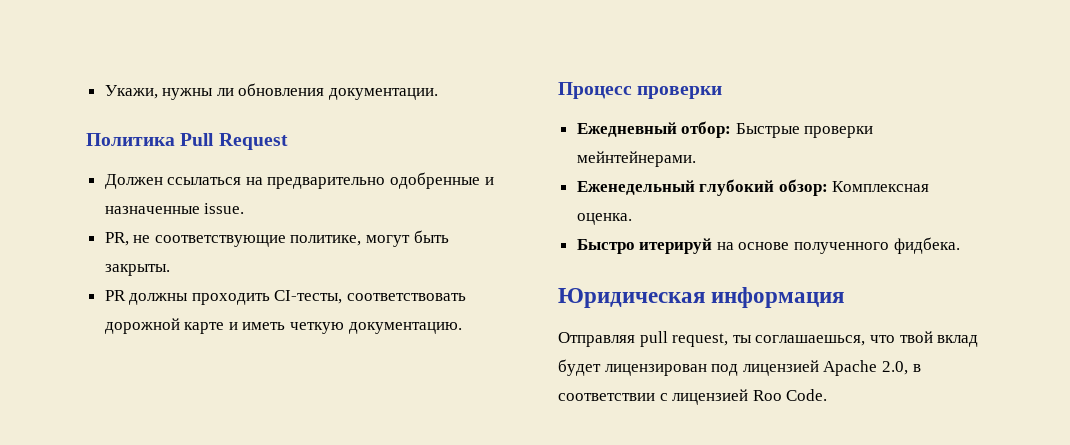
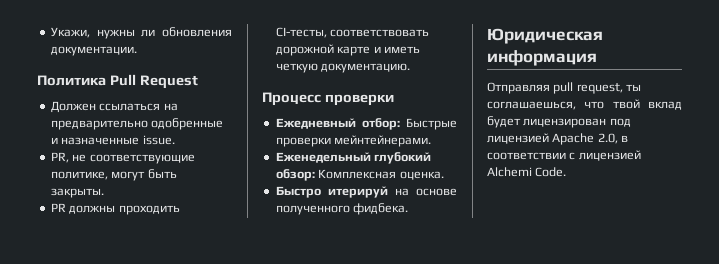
[752,390,782,401] Roo -> [487,167,532,177] Alchemi

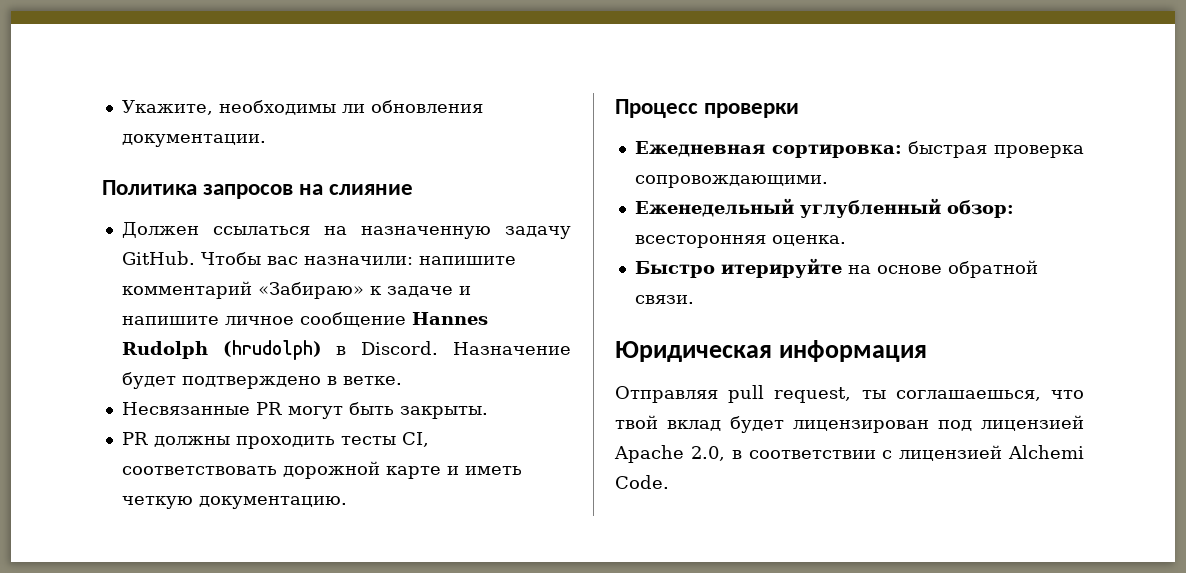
[50,27,135,39] Укажи, нужны -> [121,100,336,115] Укажите, необходимы
[109,74,198,89] Pull Request -> [203,184,414,199] запросов на слияние
[50,118,224,130] [50,135,175,145] [50,152,195,164] [50,171,108,180] предварительно одобренные и назначенные issue. // PR, не соответствующие политике, -> [360,226,571,239] [121,251,516,265] [121,281,471,299] [121,312,488,327] [121,340,571,360] [121,372,402,389] [121,402,282,415] назначенную задачу GitHub. Чтобы вас назначили: напишите комментарий «Забираю» к задаче и напишите личное сообщение Hannes Rudolph (hrudolph) в Discord. Назначение будет подтверждено в ветке. // Несвязанные PR
[275,27,327,38] CI-тесты, -> [340,432,429,447] тесты CI,
[275,118,457,130] [275,135,432,147] [275,152,432,164] [275,169,397,181] Ежедневный отбор: Быстрые проверки мейнтейнерами. // Еженедельный глубокий обзор: Комплексная -> [634,141,1084,158] [634,175,828,188] [634,198,1014,218] [634,235,766,248] Ежедневная сортировка: быстрая проверка сопровождающими. // Еженедельный углубленный обзор: всесторонняя
[327,186,388,198] итерируй -> [720,258,842,278] итерируйте
[275,203,409,215] полученного фидбека. -> [947,260,1038,278] [634,295,694,304] обратной связи.

